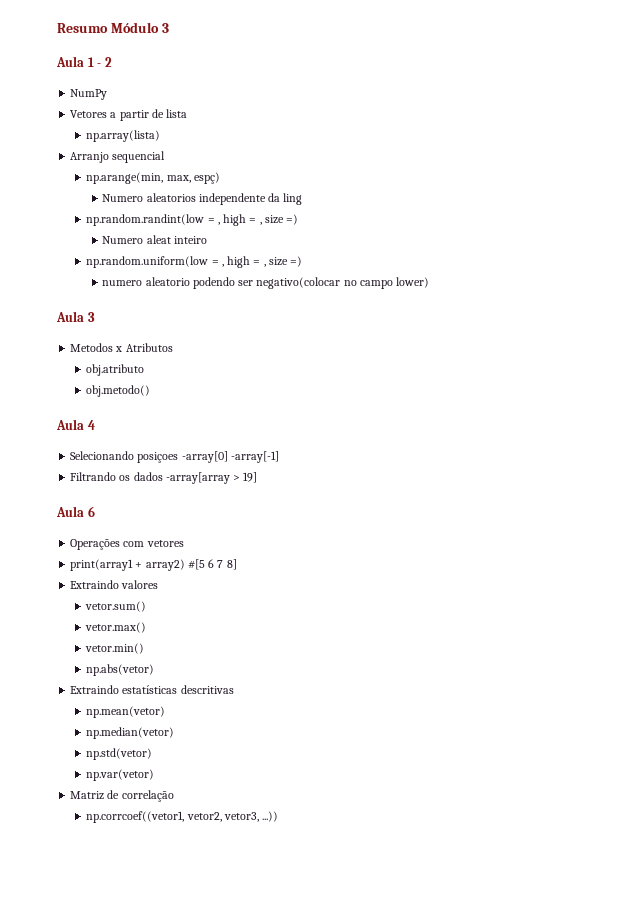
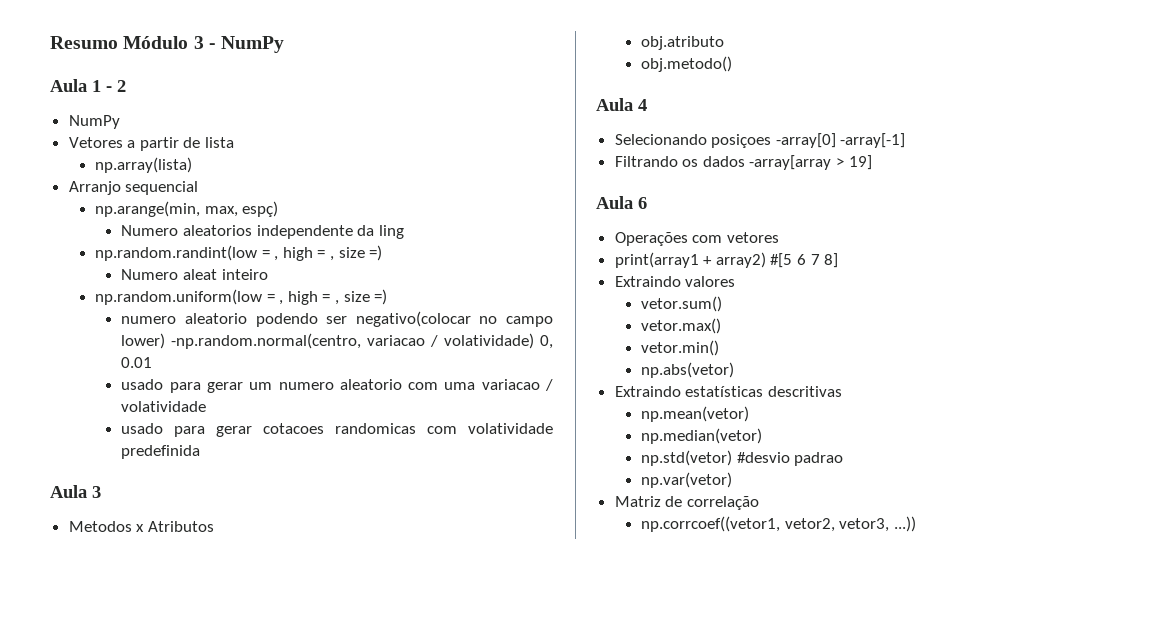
(169, 28) none -> [208,36,285,53] - NumPy
(430, 282) none -> [171,333,553,349] [121,357,153,368] [121,379,553,393] [121,401,207,412] [121,423,553,437] [121,445,201,459] -np.random.normal(centro, variacao / volatividade) 0, 0.01 // usado para gerar um numero aleatorio com uma variacao / volatividade // usado para gerar cotacoes randomicas com volatividade predefinida
(153, 754) none -> [736,452,844,466] #desvio padrao

